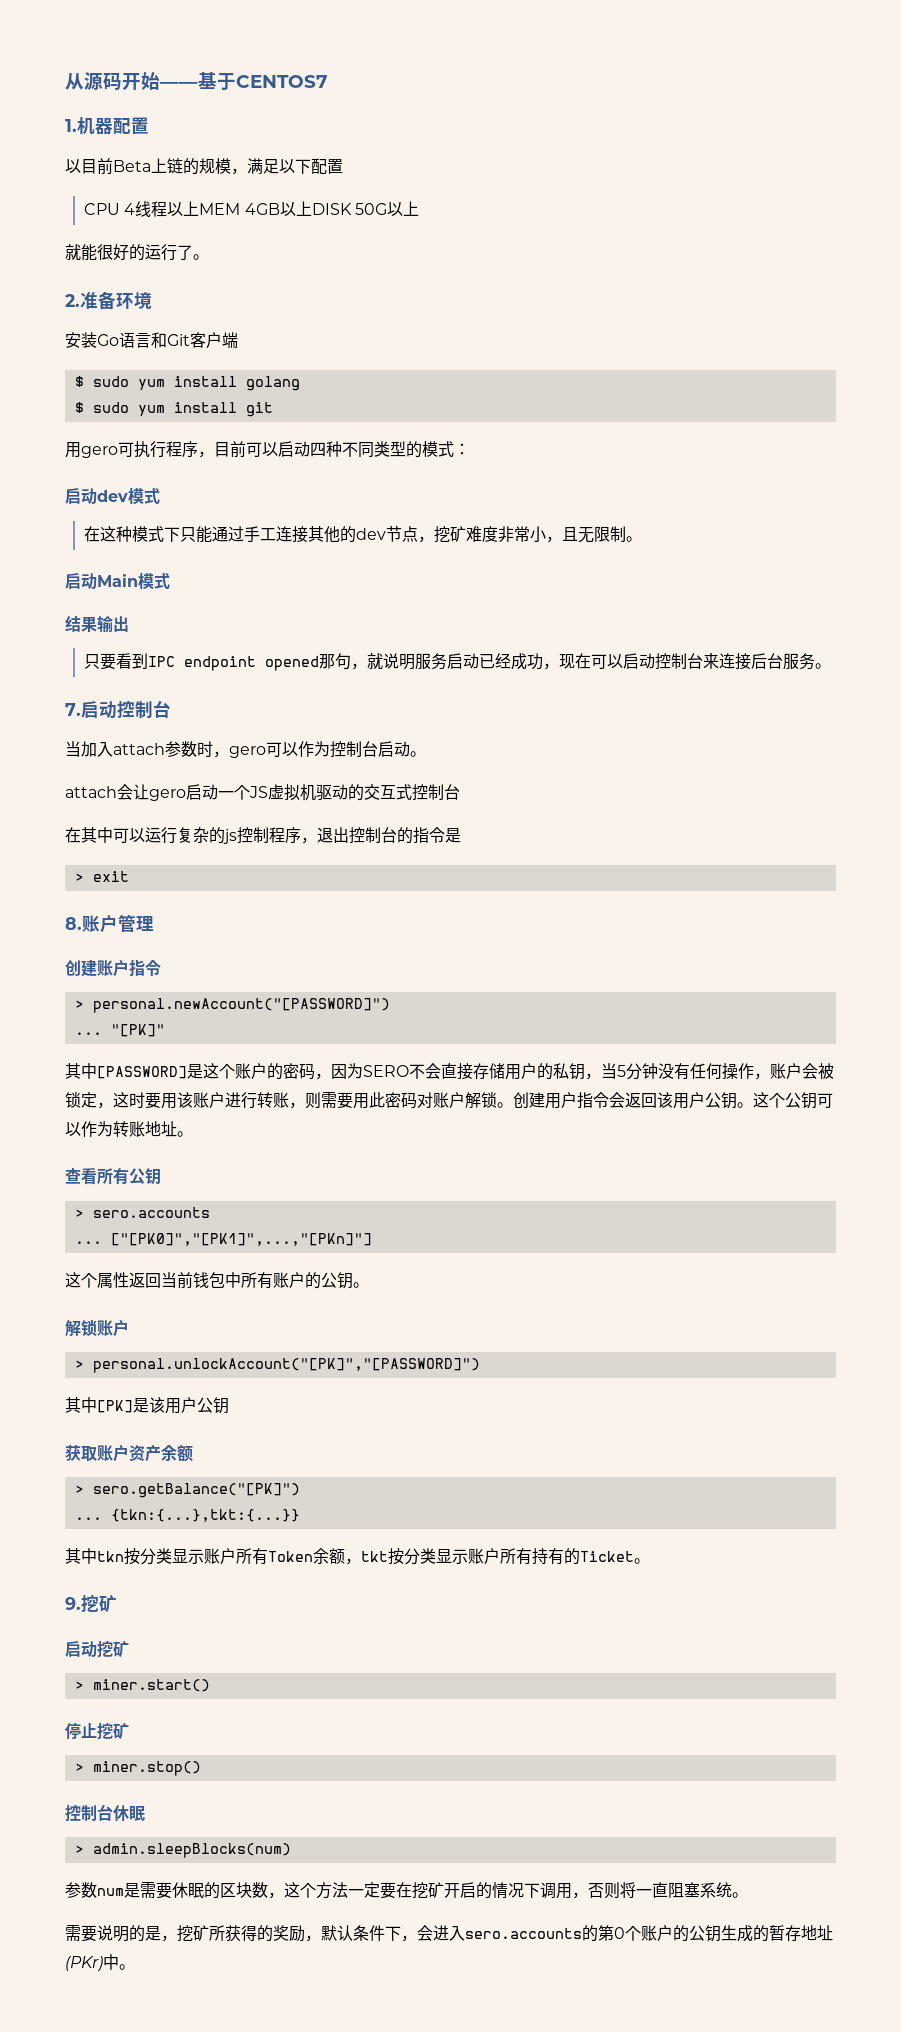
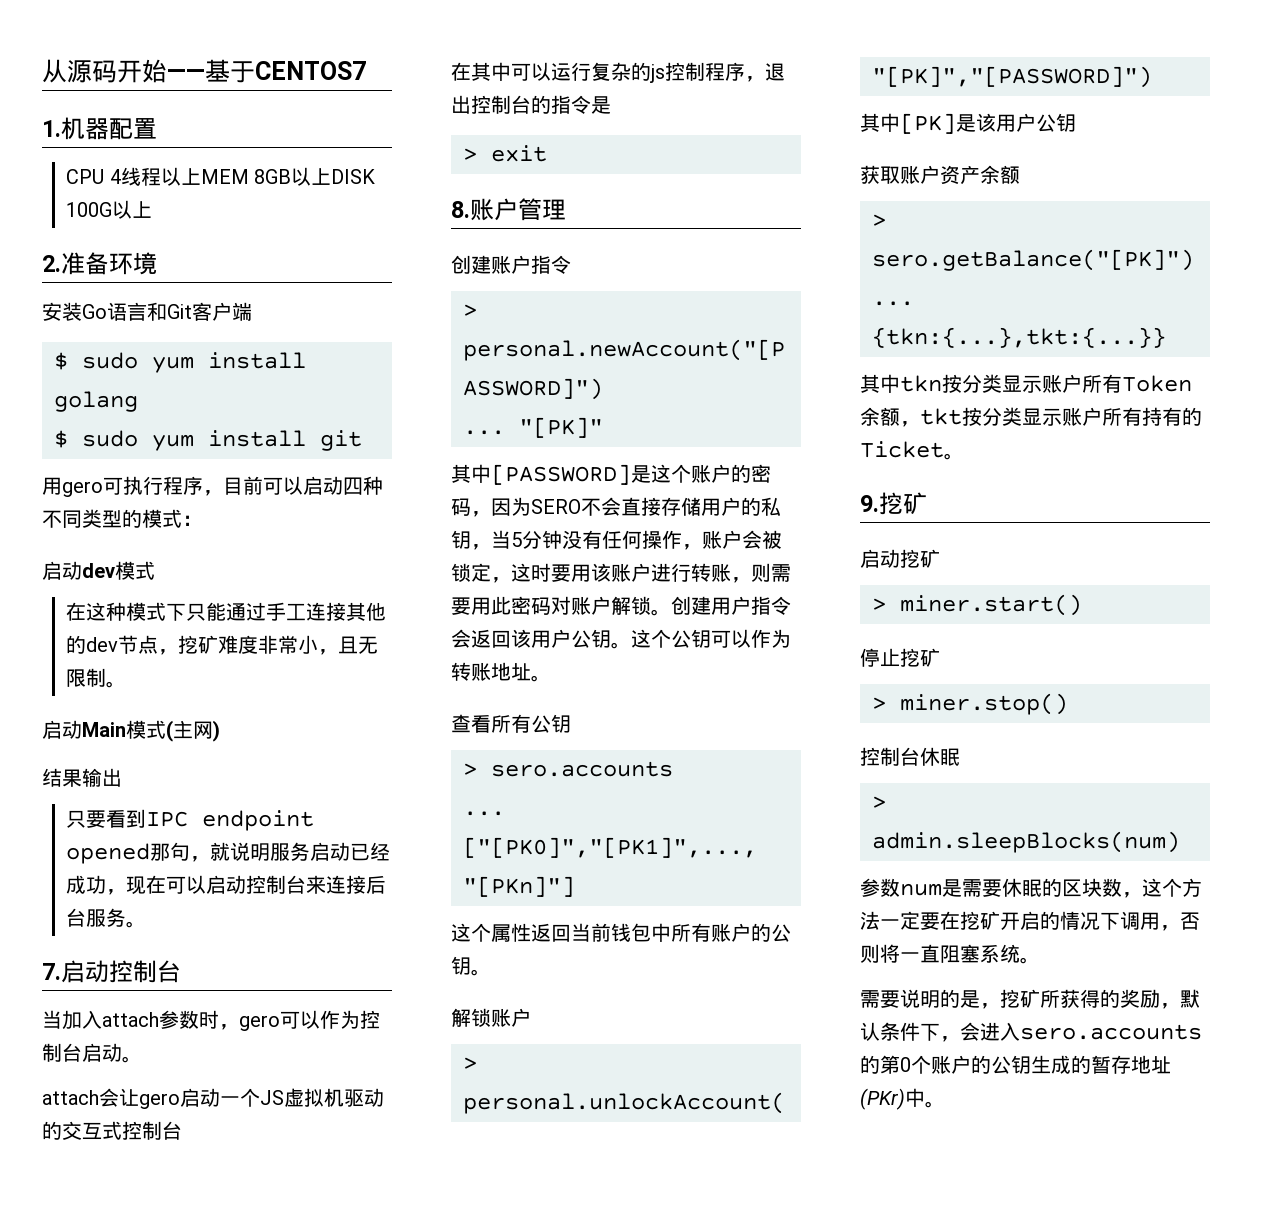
[65,158,343,175] // 以目前Beta上链的规模，满足以下配置 -> (157, 128) none
[244,203,280,215] 4GB -> [254,169,292,184] 8GB
[354,201,419,216] [65,244,209,261] 50G以上 // 就能很好的运行了。 -> [66,200,153,219] 100G以上
(170, 581) none -> [166,720,220,742] (主网)

